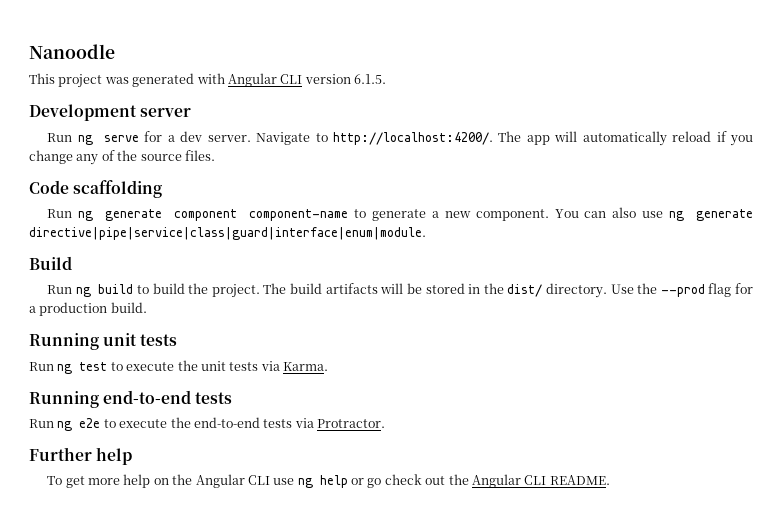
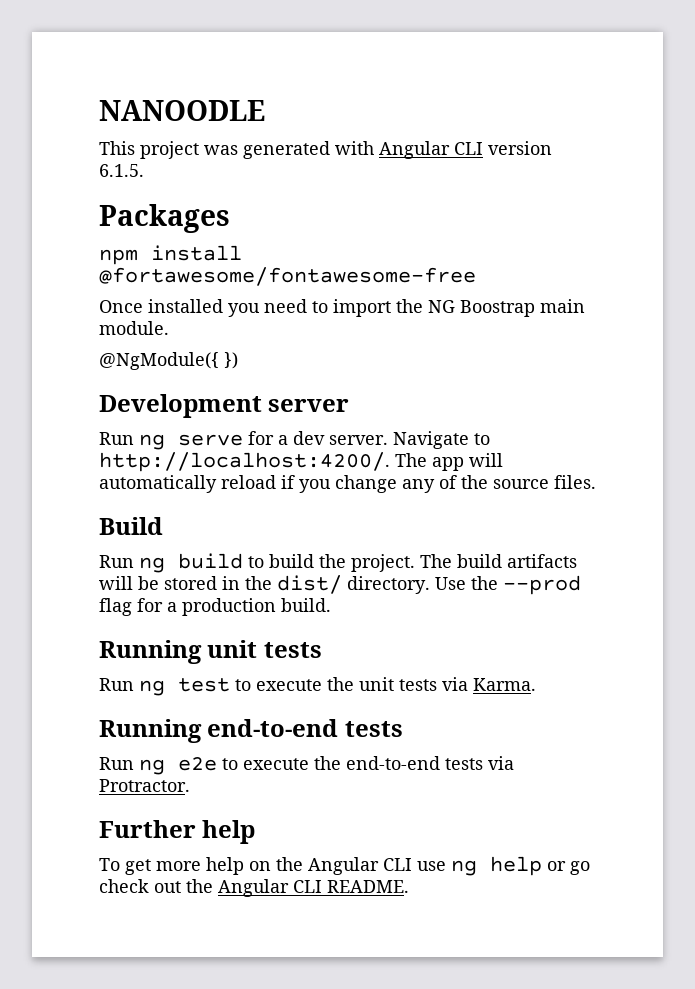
[29,44,115,59] Nanoodle -> [99,100,265,121] NANOODLE
(386, 79) none -> [99,204,230,233] [99,245,242,265] [99,267,476,286] [99,299,585,317] [99,321,169,335] [99,352,238,370] // Packages // npm install @fortawesome/fontawesome-free // Once installed you need to import the NG Boostrap main module. // @NgModule({ })
[29,180,163,198] [47,207,753,221] [29,227,426,240] // Code scaffolding // Run ng generate component component-name to generate a new component. You can also use ng generate directive|pipe|service|class|guard|interface|enum|module. -> (596, 482) none

